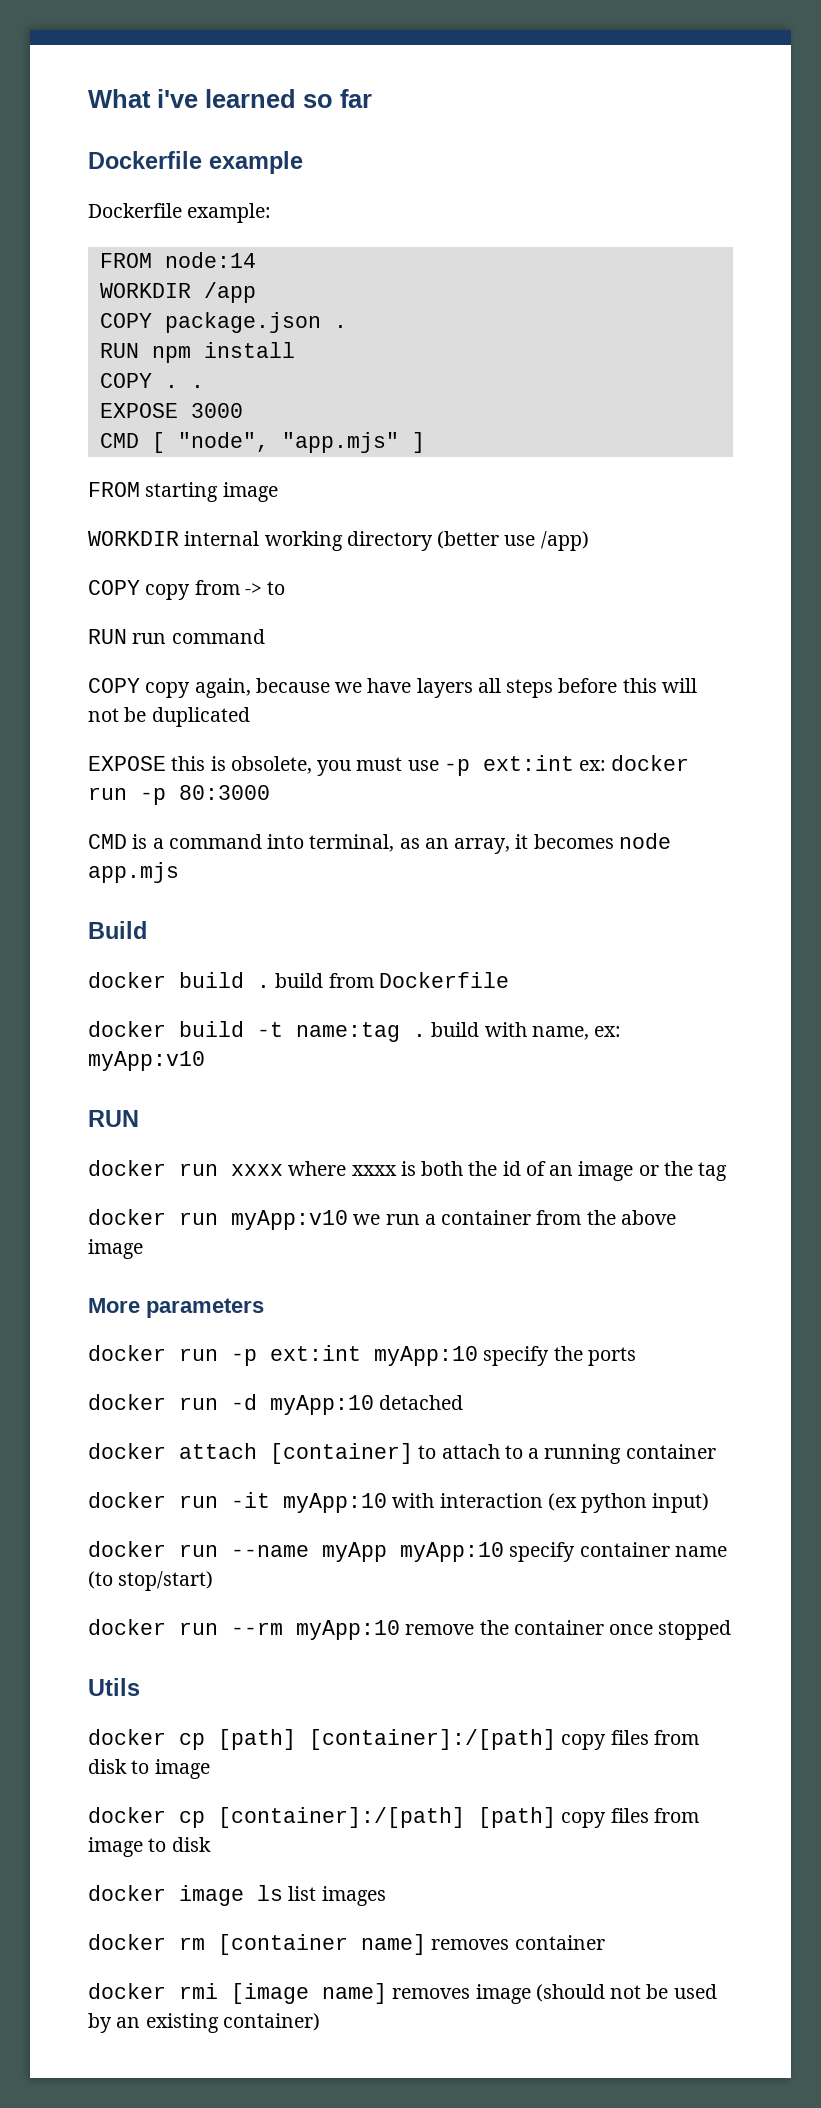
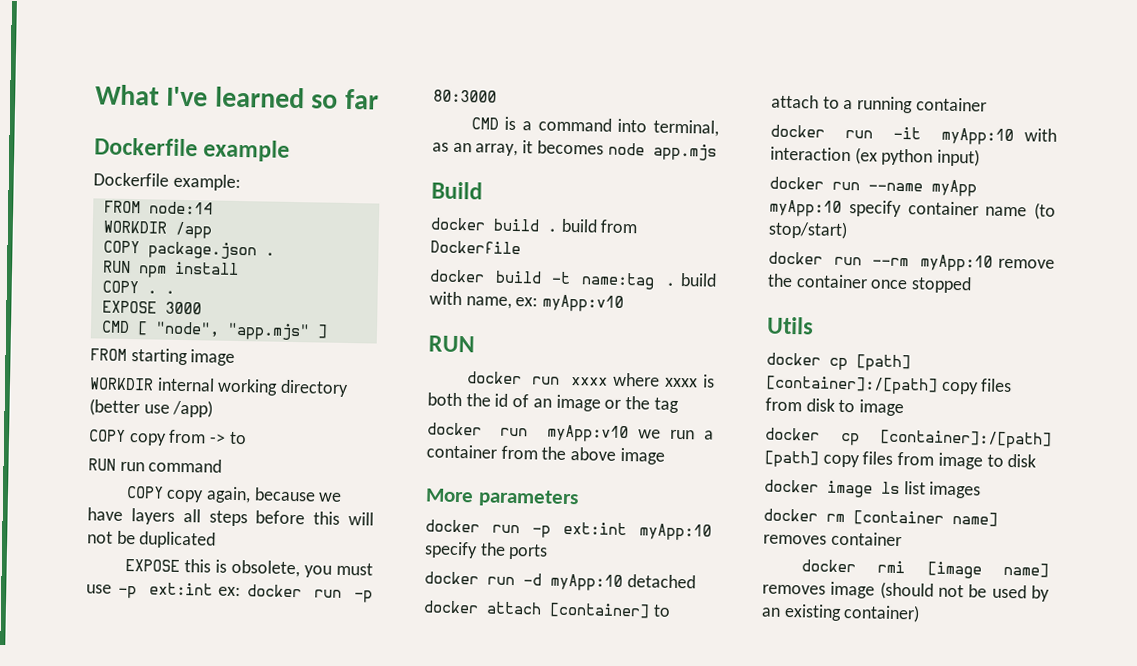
[157,89,198,108] i've -> [166,86,209,107] I've

